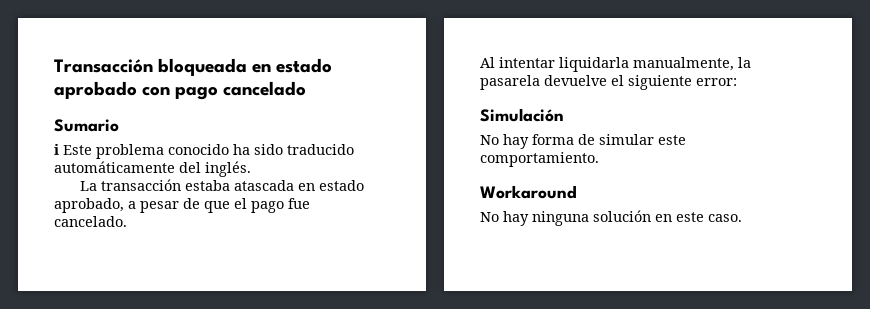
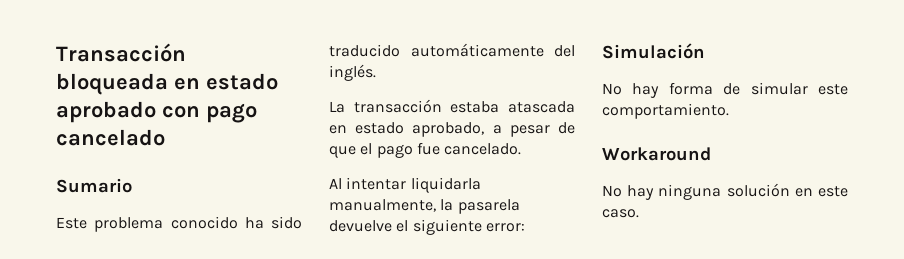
[54,143,59,155] ℹ -> (132, 185) none

